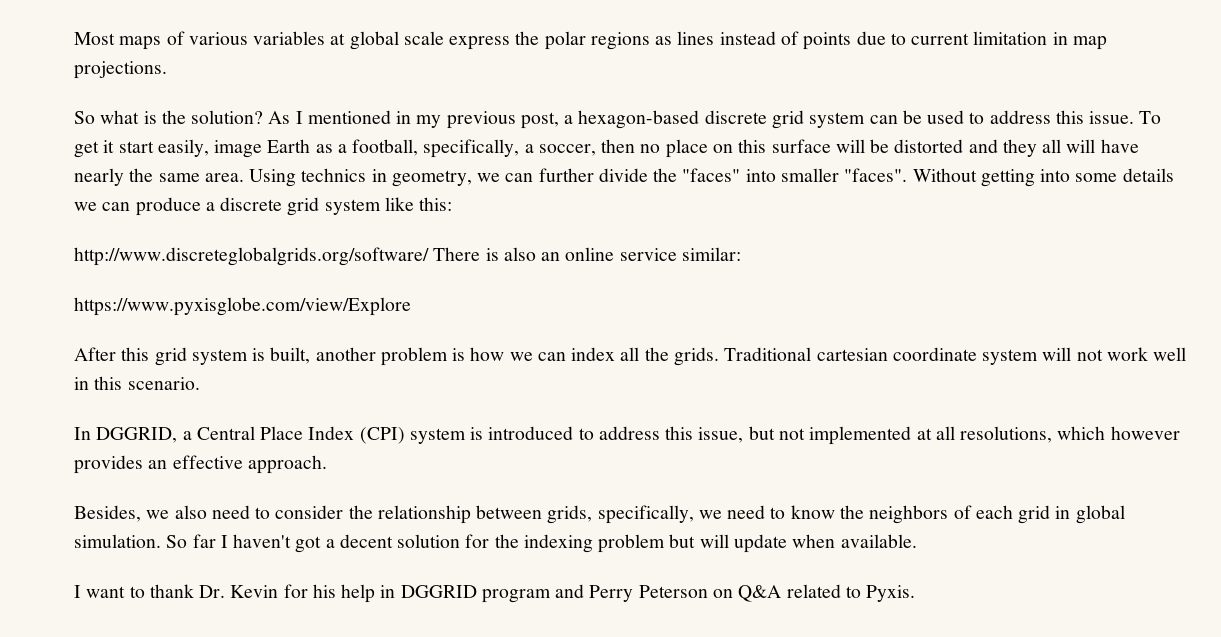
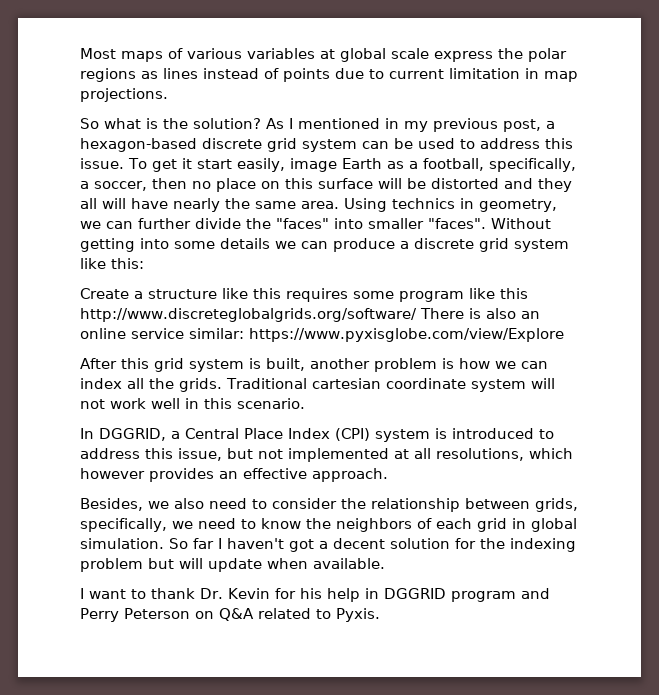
(453, 204) none -> [80,288,528,302] Create a structure like this requires some program like this
(741, 254) // -> (244, 333) none

